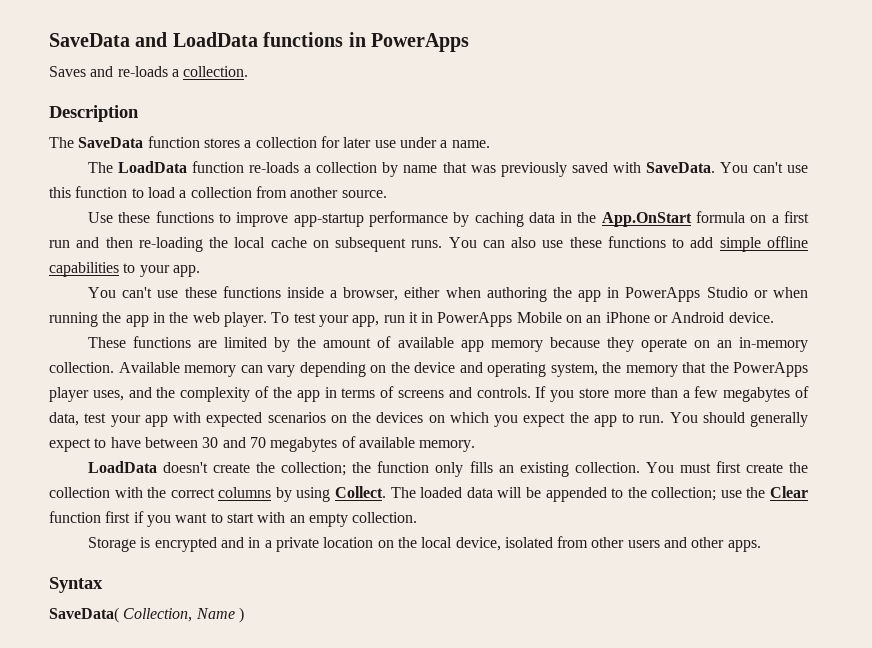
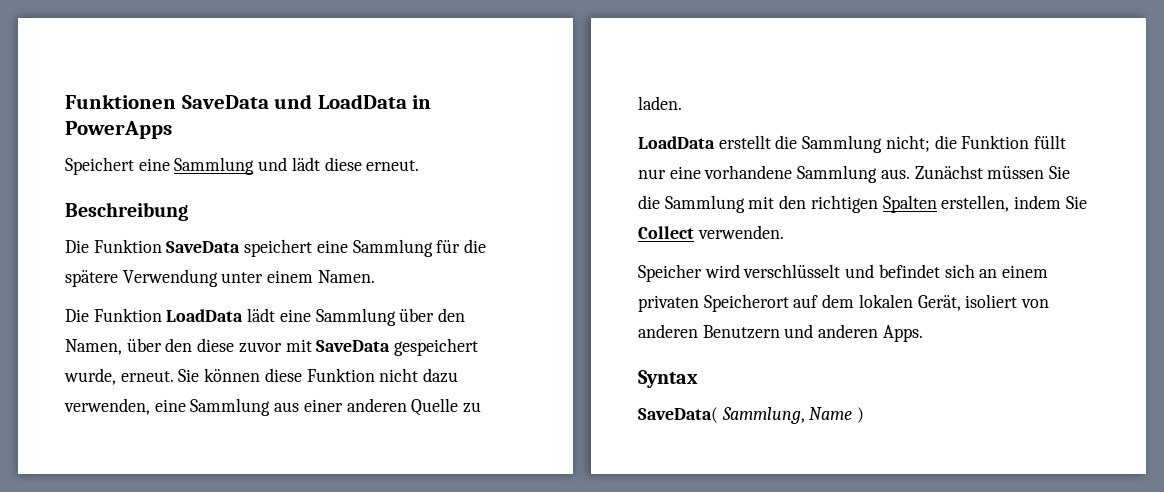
[49,32,469,52] [49,66,249,77] [49,105,139,122] [49,136,490,148] [87,161,809,177] [49,186,387,198] [87,211,810,227] [49,236,808,252] [49,262,200,277] [87,286,809,302] [49,312,774,327] [87,336,809,352] [49,362,808,377] [49,386,810,402] [49,412,808,427] [49,436,476,452] [87,461,809,477] [49,486,808,502] [49,511,418,527] [87,536,761,552] SaveData and LoadData functions in PowerApps // Saves and re-loads a collection. // Description // The SaveData function stores a collection for later use under a name. // The LoadData function re-loads a collection by name that was previously saved with SaveData. You can't use this function to load a collection from another source. // Use these functions to improve app-startup performance by caching data in the App.OnStart formula on a first run and then re-loading the local cache on subsequent runs. You can also use these functions to add simple offline capabilities to your app. // You can't use these functions inside a browser, either when authoring the app in PowerApps Studio or when running the app in the web player. To test your app, run it in PowerApps Mobile on an iPhone or Android device. // These functions are limited by the amount of available app memory because they operate on an in-memory collection. Available memory can vary depending on the device and operating system, the memory that the PowerApps player uses, and the complexity of the app in terms of screens and controls. If you store more than a few megabytes of data, test your app with expected scenarios on the devices on which you expect the app to run. You should generally expect to have between 30 and 70 megabytes of available memory. // LoadData doesn't create the collection; the function only fills an existing collection. You must first create the collection with the correct columns by using Collect. The loaded data will be appended to the collection; use the Clear function first if you want to start with an empty collection. // Storage is encrypted and in a private location on the local device, isolated from other users and other apps. -> [65,94,432,109] [65,121,172,139] [65,157,420,175] [65,202,188,221] [65,239,487,257] [65,269,375,287] [65,308,466,326] [65,338,479,356] [64,368,459,385] [64,398,482,416] [638,96,682,110] [638,135,1067,153] [638,165,1071,183] [638,195,1087,213] [638,225,784,239] [638,264,1049,282] [638,294,1050,312] [638,324,923,342] Funktionen SaveData und LoadData in PowerApps // Speichert eine Sammlung und lädt diese erneut. // Beschreibung // Die Funktion SaveData speichert eine Sammlung für die spätere Verwendung unter einem Namen. // Die Funktion LoadData lädt eine Sammlung über den Namen, über den diese zuvor mit SaveData gespeichert wurde, erneut. Sie können diese Funktion nicht dazu verwenden, eine Sammlung aus einer anderen Quelle zu laden. // LoadData erstellt die Sammlung nicht; die Funktion füllt nur eine vorhandene Sammlung aus. Zunächst müssen Sie die Sammlung mit den richtigen Spalten erstellen, indem Sie Collect verwenden. // Speicher wird verschlüsselt und befindet sich an einem privaten Speicherort auf dem lokalen Gerät, isoliert von anderen Benutzern und anderen Apps.
[123,608,193,622] Collection, -> [721,407,805,424] Sammlung,

